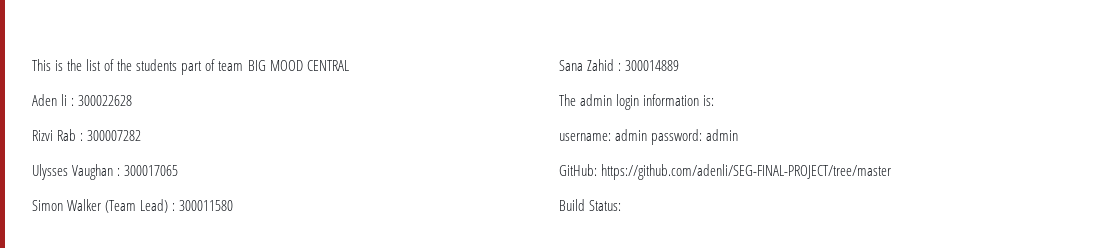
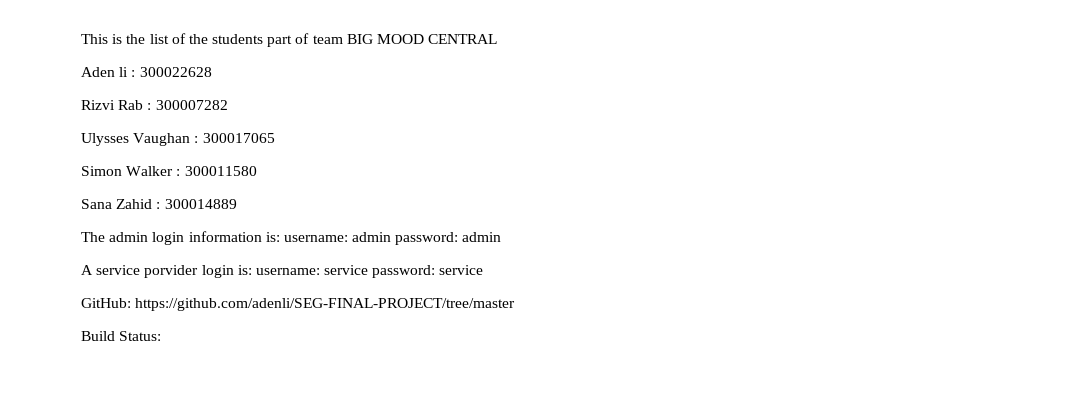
[105,199,169,213] (Team Lead) -> (174, 171) none
(715, 100) // -> (280, 237) none
(739, 135) none -> [81,265,484,278] // A service porvider login is: username: service password: service

